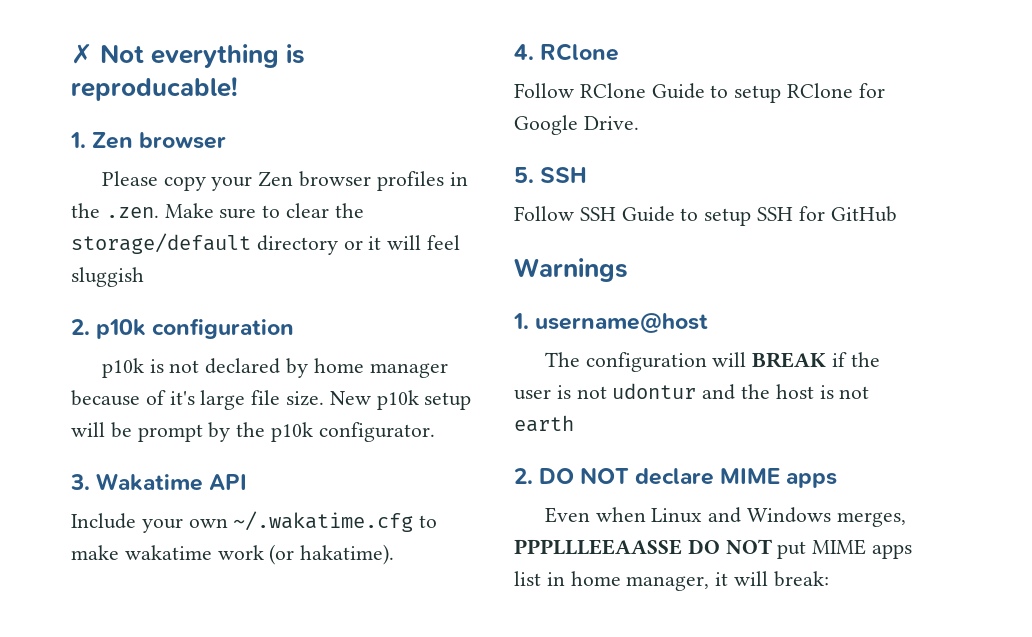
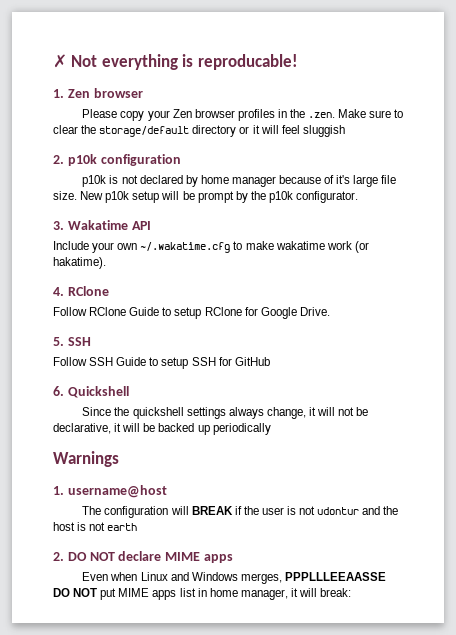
(897, 214) none -> [53,386,129,398] [82,407,369,419] [53,423,271,435] // 6. Quickshell // Since the quickshell settings always change, it will not be declarative, it will be backed up periodically

